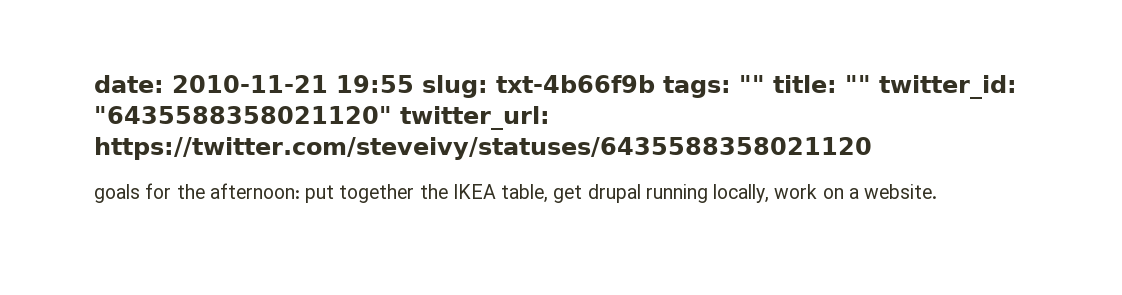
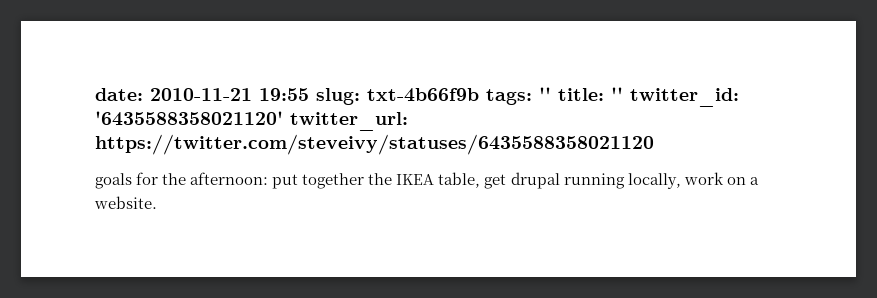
[739,75,1017,99] [94,106,392,124] "" title: "" twitter_id: "6435588358021120" -> [539,87,739,107] [95,111,283,126] '' title: '' twitter_id: '6435588358021120'

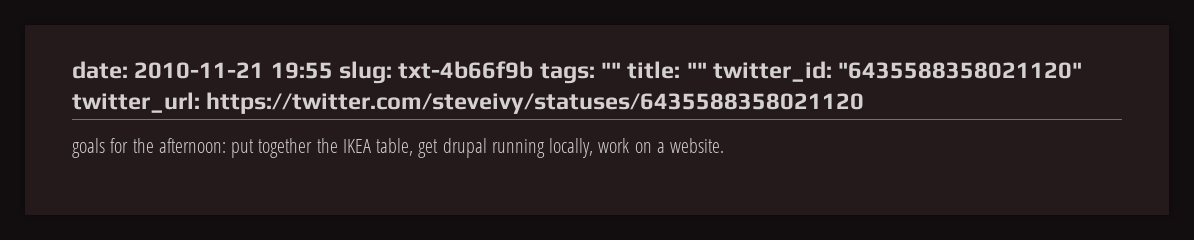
[539,87,739,107] [95,111,283,126] '' title: '' twitter_id: '6435588358021120' -> [601,61,1083,82] "" title: "" twitter_id: "6435588358021120"

